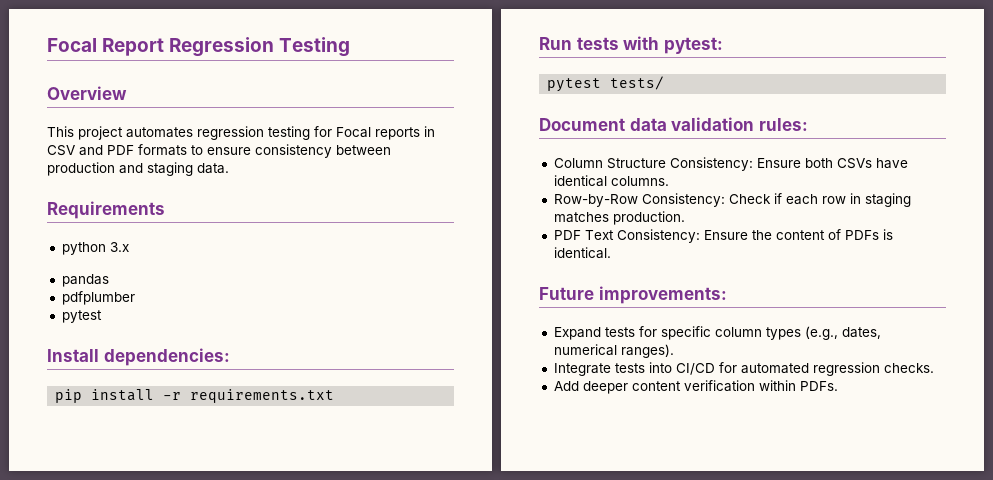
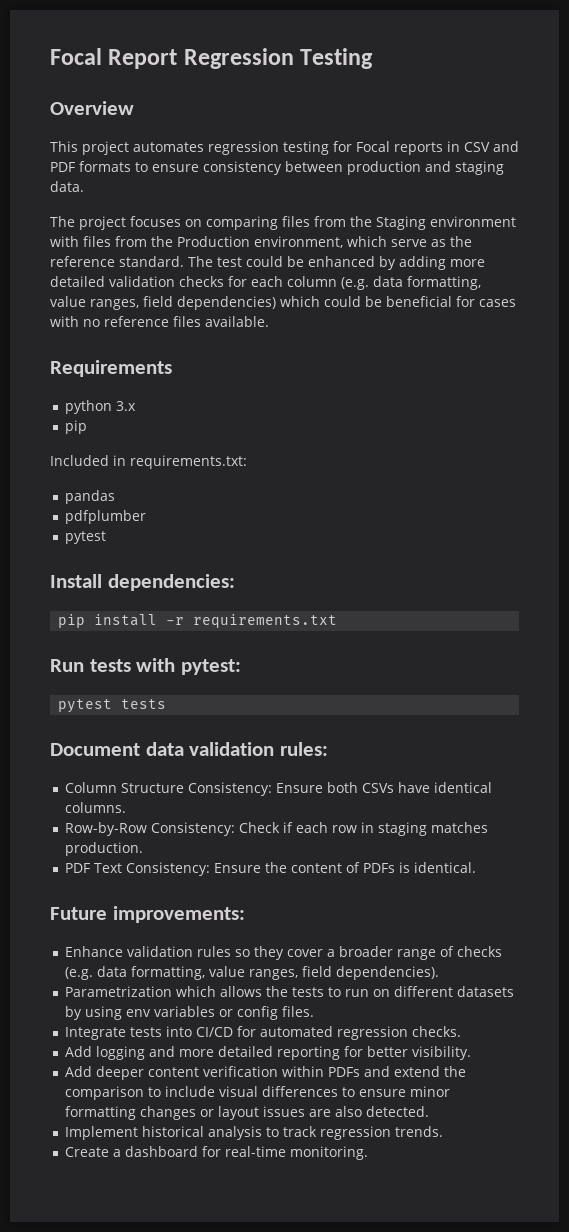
(229, 168) none -> [50,216,516,230] [50,236,472,248] [50,256,485,270] [50,276,481,290] [50,296,516,310] [50,316,269,327] // The project focuses on comparing files from the Staging environment with files from the Production environment, which serve as the reference standard. The test could be enhanced by adding more detailed validation checks for each column (e.g. data formatting, value ranges, field dependencies) which could be beneficial for cases with no reference files available.
(129, 247) none -> [65,420,88,434] [50,455,247,469] // pip // Included in requirements.txt:
[610,76,665,90] tests/ -> [121,699,167,709] tests
[553,326,881,340] [553,344,674,358] Expand tests for specific column types (e.g., dates, numerical ranges). -> [65,946,503,960] [65,966,440,980] [65,986,515,997] [65,1006,315,1020] Enhance validation rules so they cover a broader range of checks (e.g. data formatting, value ranges, field dependencies). // Parametrization which allows the tests to run on different datasets by using env variables or config files.
(934, 368) none -> [65,1046,472,1060] // Add logging and more detailed reporting for better visibility.
[799,381,838,391] PDFs. -> [328,1066,467,1077] [65,1086,451,1100] [65,1106,430,1120] [65,1126,444,1140] [65,1146,369,1160] PDFs and extend the comparison to include visual differences to ensure minor formatting changes or layout issues are also detected. // Implement historical analysis to track regression trends. // Create a dashboard for real-time monitoring.

